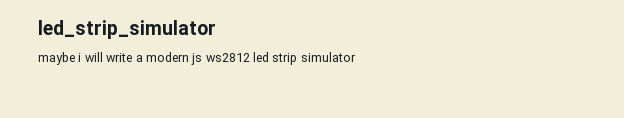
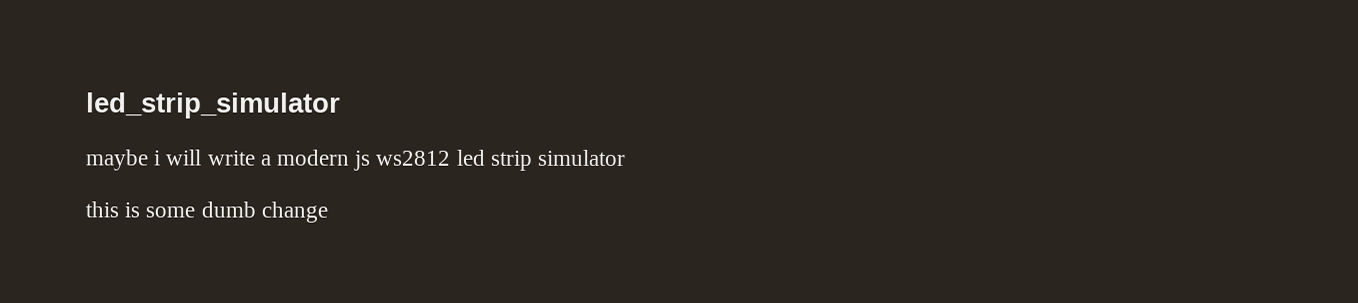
(356, 57) none -> [85,201,328,223] // this is some dumb change

